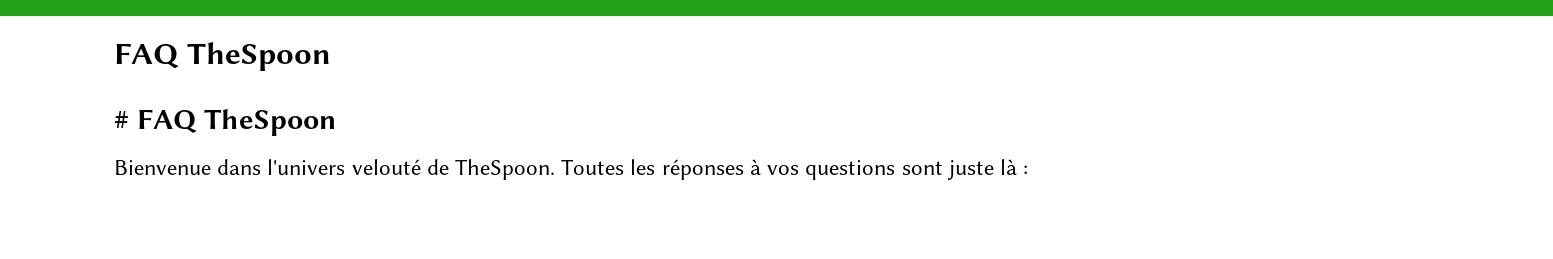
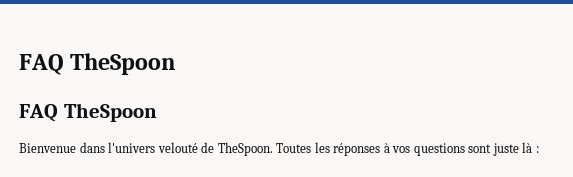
[114,42,331,71] [114,111,129,129] FAQ TheSpoon // # -> [19,53,177,75] FAQ TheSpoon //

